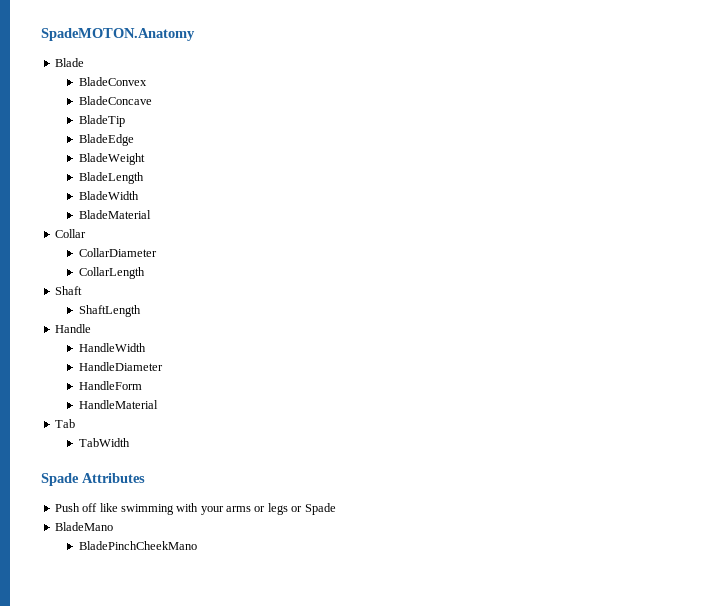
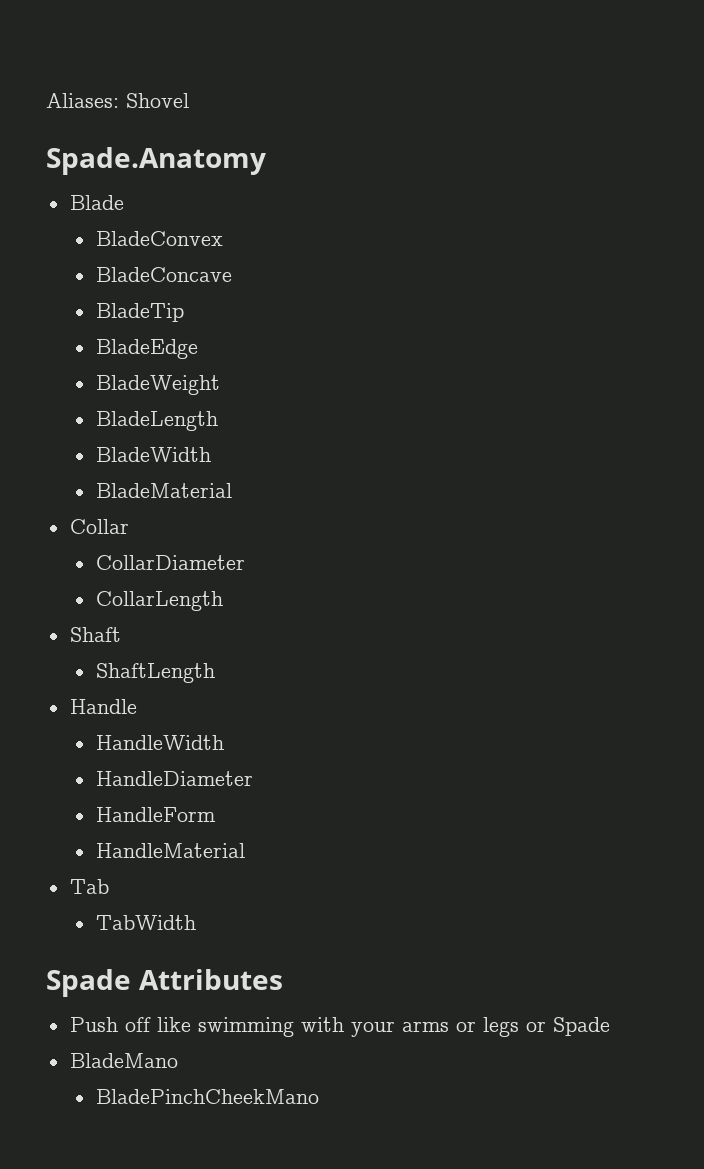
[41,28,195,41] SpadeMOTON.Anatomy -> [46,93,189,108] [46,147,266,175] Aliases: Shovel // Spade.Anatomy

